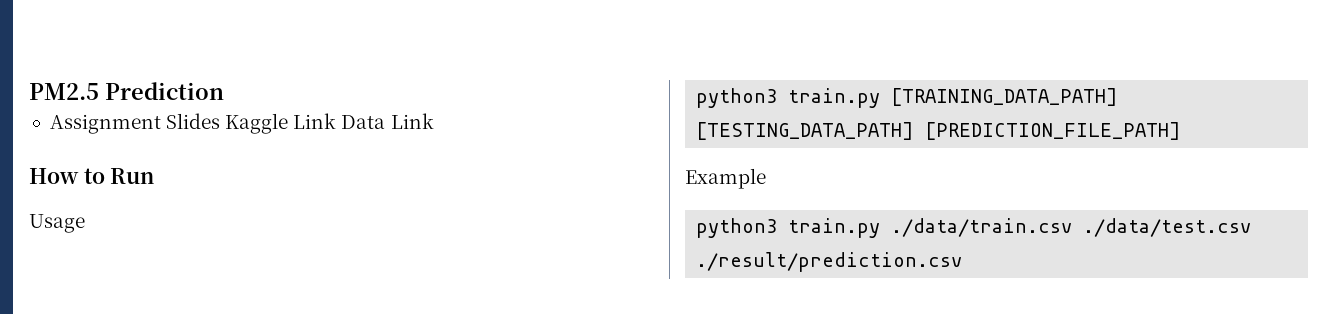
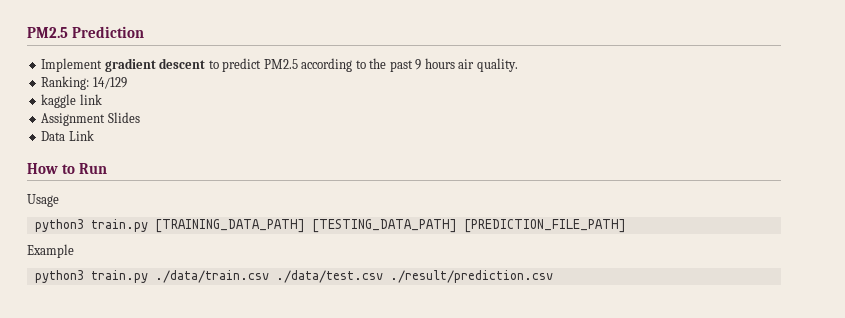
(224, 91) none -> [41,58,518,72] [41,76,127,90] [41,94,102,108] // Implement gradient descent to predict PM2.5 according to the past 9 hours air quality. // Ranking: 14/129 // kaggle link
[225,113,337,134] Kaggle Link -> (140, 117) //

